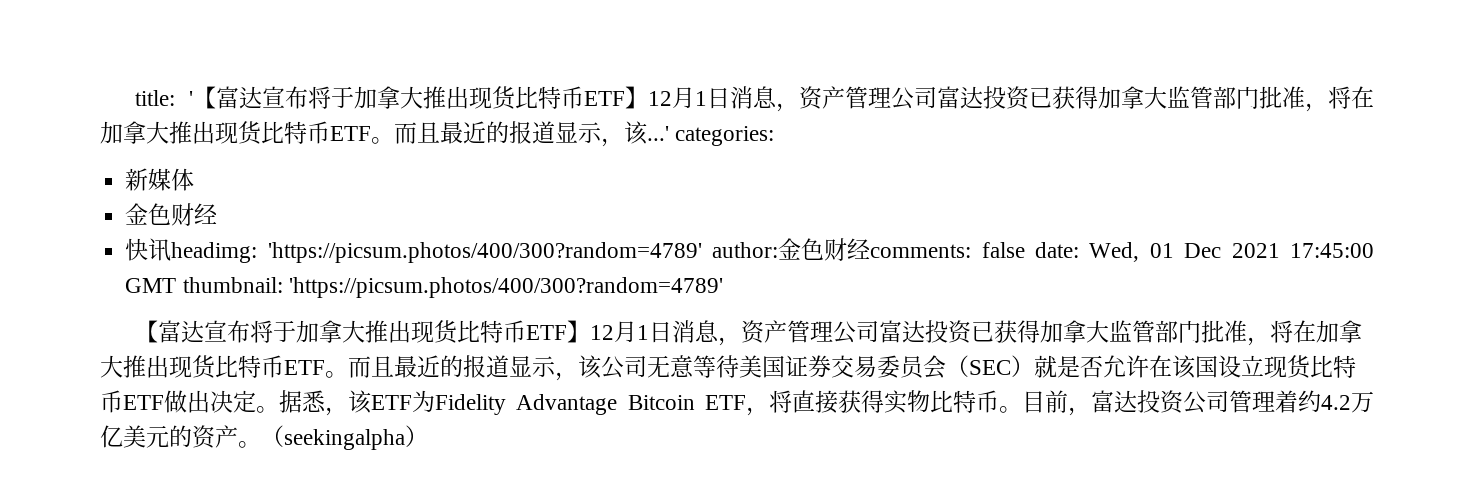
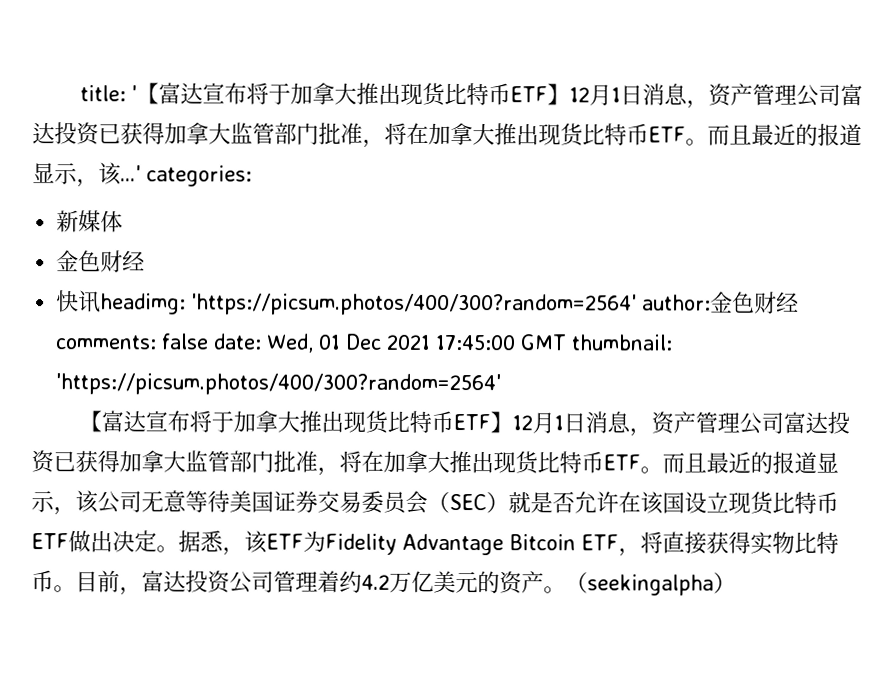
[267,242,702,263] 'https://picsum.photos/400/300?random=4789' -> [191,293,638,316] 'https://picsum.photos/400/300?random=2564'
[288,277,723,298] 'https://picsum.photos/400/300?random=4789' -> [55,373,502,396] 'https://picsum.photos/400/300?random=2564'

